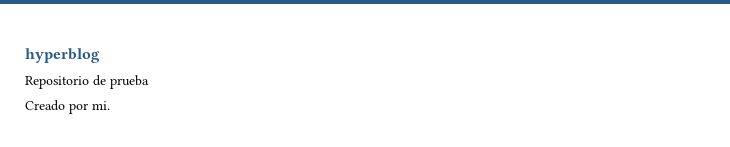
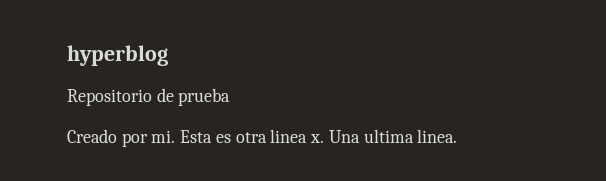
(110, 105) none -> [180,129,458,143] Esta es otra linea x. Una ultima linea.

